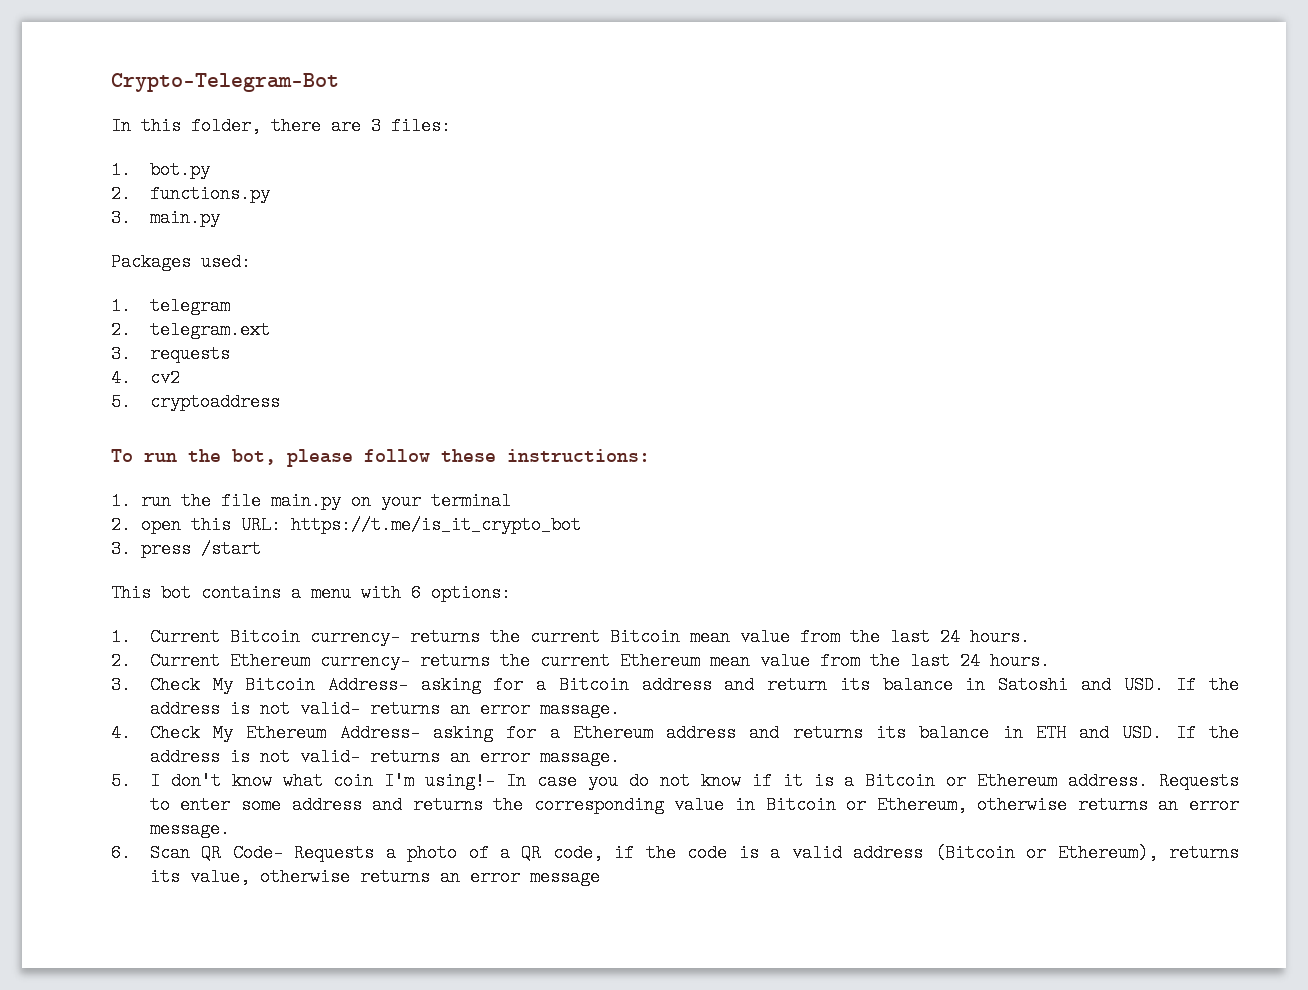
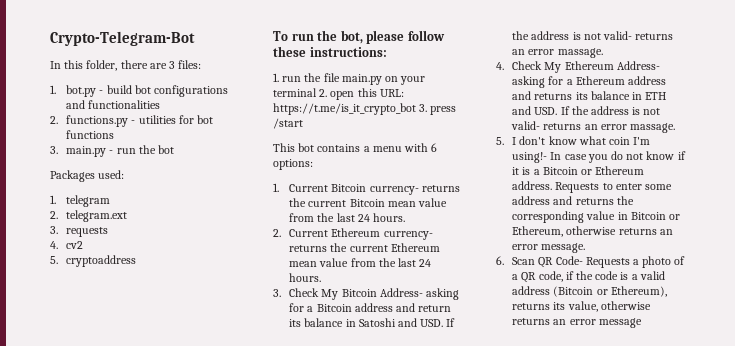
[111,185,270,203] [111,209,220,227] // 2. functions.py // 3. main.py -> [99,85,228,97] [66,100,161,109] [50,115,213,127] [66,130,115,139] [50,145,174,157] - build bot configurations and functionalities // 2. functions.py - utilities for bot functions // 3. main.py - run the bot
(511, 501) // -> (317, 92) none
(581, 525) // -> (416, 109) none

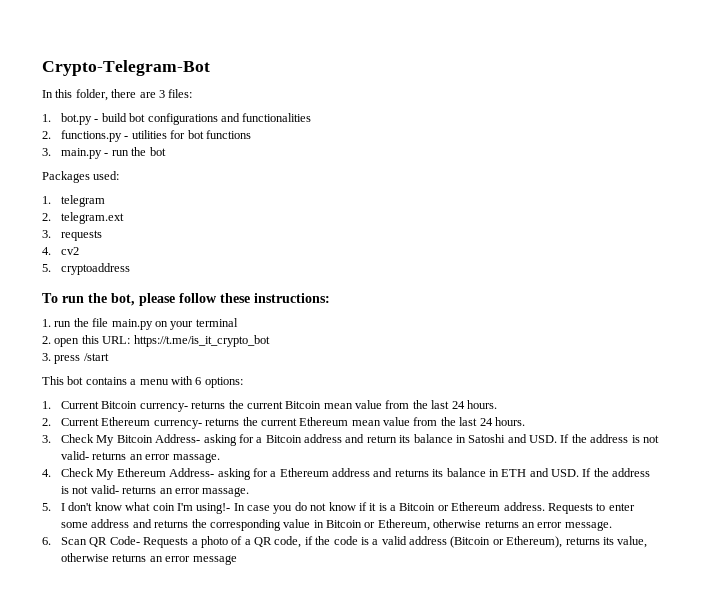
(317, 92) none -> (238, 322) //
(416, 109) none -> (270, 341) //

